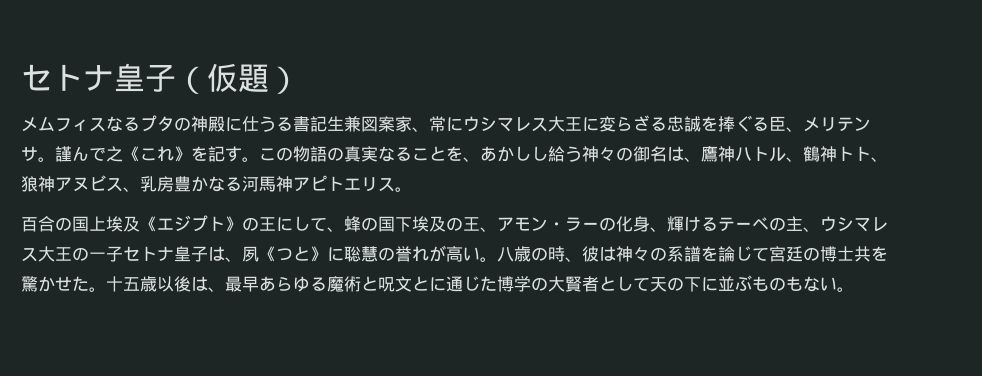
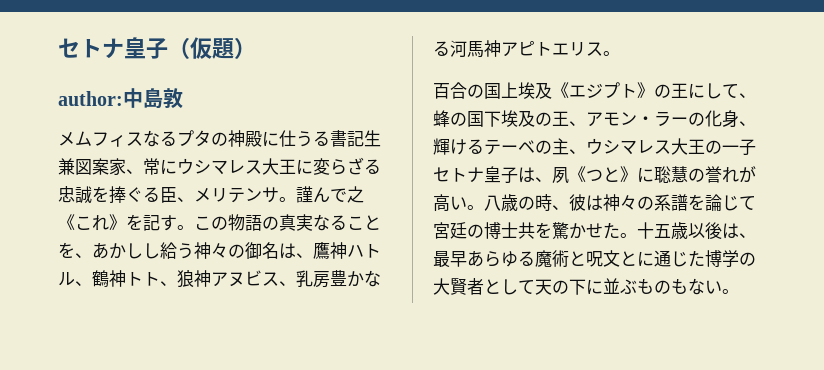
(300, 80) none -> [58,88,183,109] // author:中島敦

